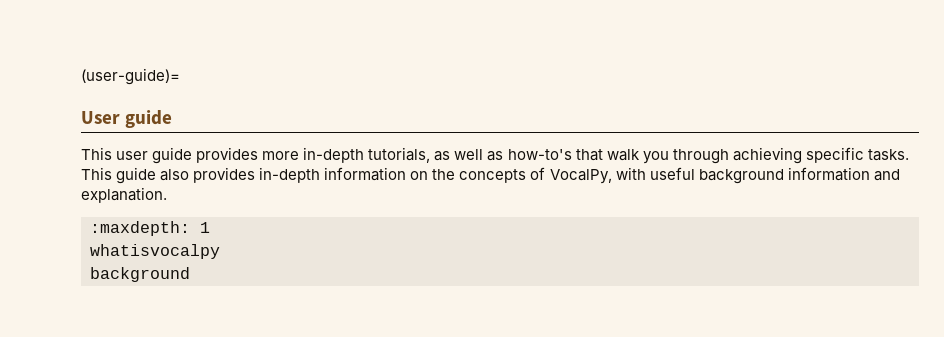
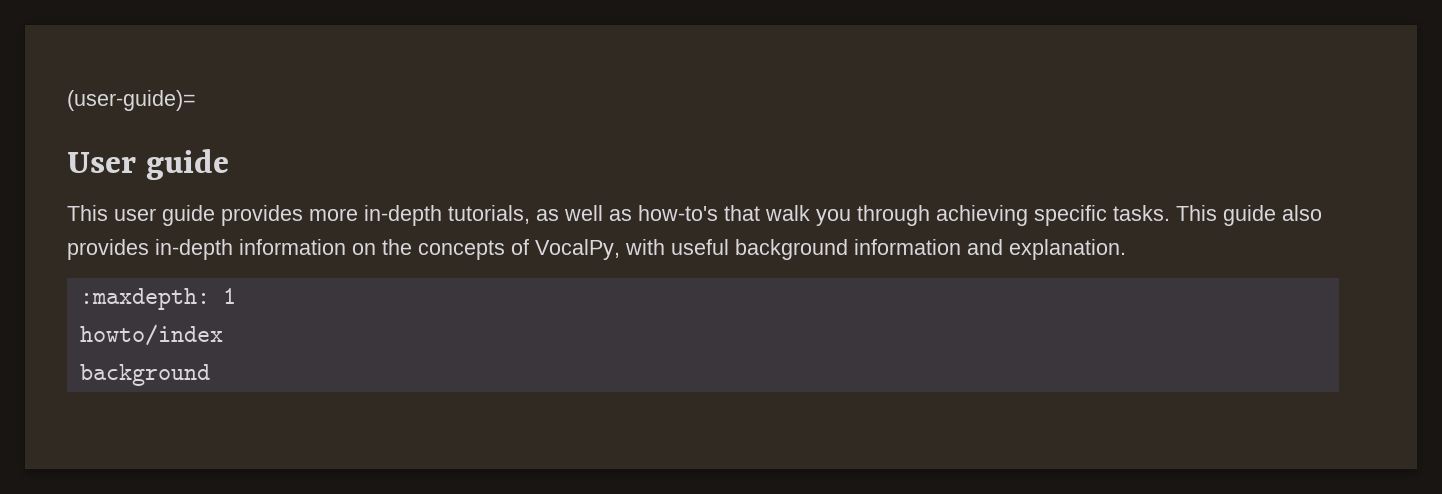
[90,244,220,259] whatisvocalpy -> [79,324,223,346] howto/index

